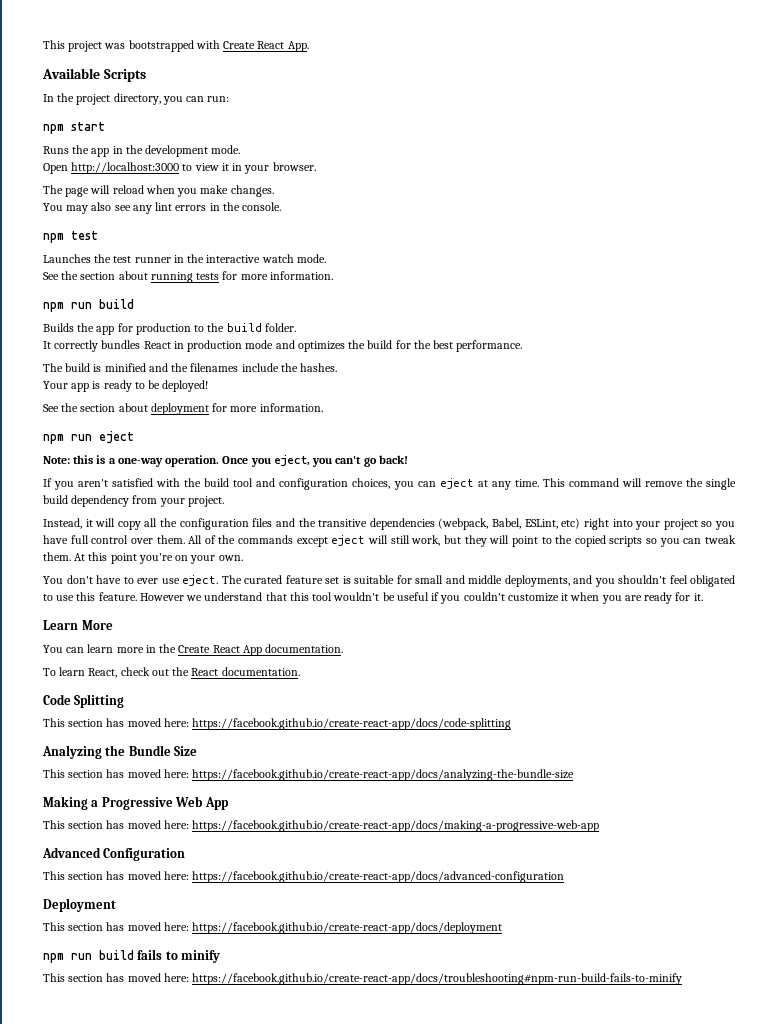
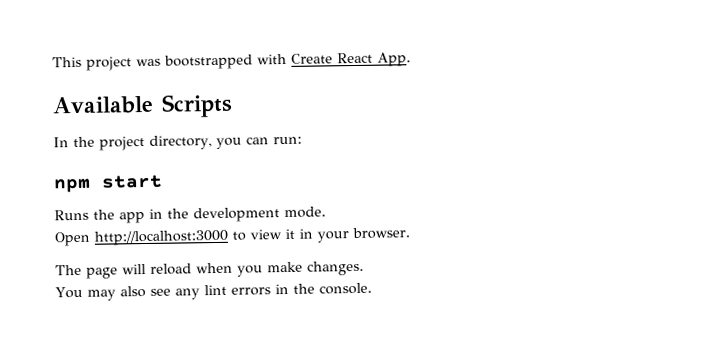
[43,231,98,243] [43,254,326,263] [43,271,333,283] [43,299,134,312] [43,323,296,335] [43,340,523,352] [43,363,338,372] [43,380,209,392] [43,403,323,415] [43,431,134,444] [43,455,408,467] [43,478,736,490] [43,495,224,507] [43,518,735,530] [43,535,736,547] [43,552,243,564] [43,575,735,587] [43,592,703,604] [43,620,113,630] [43,644,344,656] [43,667,300,678] [43,694,125,708] [43,718,512,730] [42,745,198,759] [43,769,575,781] [43,796,229,810] [43,820,600,832] [42,847,186,861] [43,871,565,883] [43,898,116,912] [43,922,503,934] [43,949,221,963] [43,973,683,985] // npm test // Launches the test runner in the interactive watch mode. // See the section about running tests for more information. // npm run build // Builds the app for production to the build folder. // It correctly bundles React in production mode and optimizes the build for the best performance. // The build is minified and the filenames include the hashes. // Your app is ready to be deployed! // See the section about deployment for more information. // npm run eject // Note: this is a one-way operation. Once you eject, you can't go back! // If you aren't satisfied with the build tool and configuration choices, you can eject at any time. This command will remove the single build dependency from your project. // Instead, it will copy all the configuration files and the transitive dependencies (webpack, Babel, ESLint, etc) right into your project so you have full control over them. All of the commands except eject will still work, but they will point to the copied scripts so you can tweak them. At this point you're on your own. // You don't have to ever use eject. The curated feature set is suitable for small and middle deployments, and you shouldn't feel obligated to use this feature. However we understand that this tool wouldn't be useful if you couldn't customize it when you are ready for it. // Learn More // You can learn more in the Create React App documentation. // To learn React, check out the React documentation. // Code Splitting // This section has moved here: https://facebook.github.io/create-react-app/docs/code-splitting // Analyzing the Bundle Size // This section has moved here: https://facebook.github.io/create-react-app/docs/analyzing-the-bundle-size // Making a Progressive Web App // This section has moved here: https://facebook.github.io/create-react-app/docs/making-a-progressive-web-app // Advanced Configuration // This section has moved here: https://facebook.github.io/create-react-app/docs/advanced-configuration // Deployment // This section has moved here: https://facebook.github.io/create-react-app/docs/deployment // npm run build fails to minify // This section has moved here: https://facebook.github.io/create-react-app/docs/troubleshooting#npm-run-build-fails-to-minify -> (372, 288) none

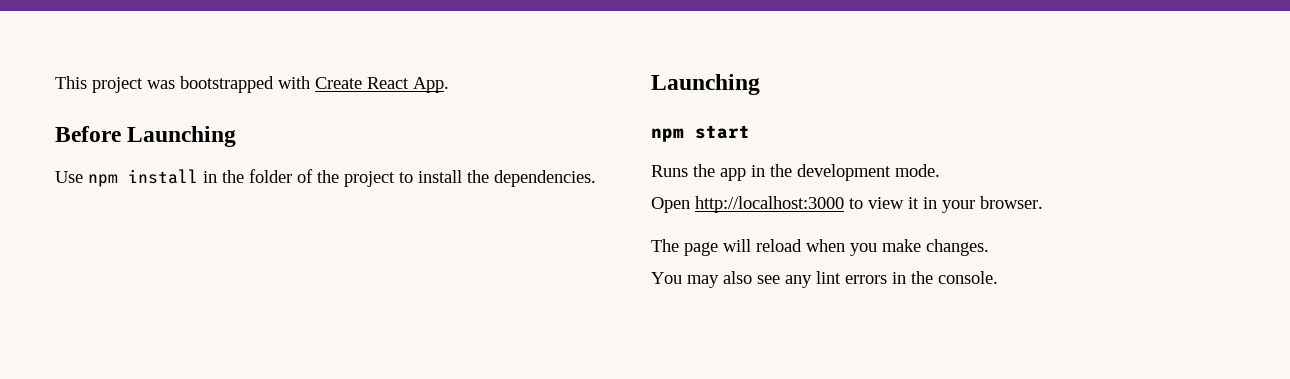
[52,93,233,118] [53,135,302,151] Available Scripts // In the project directory, you can run: -> [55,126,237,147] [55,169,596,187] [651,74,760,95] Before Launching // Use npm install in the folder of the project to install the dependencies. // Launching

